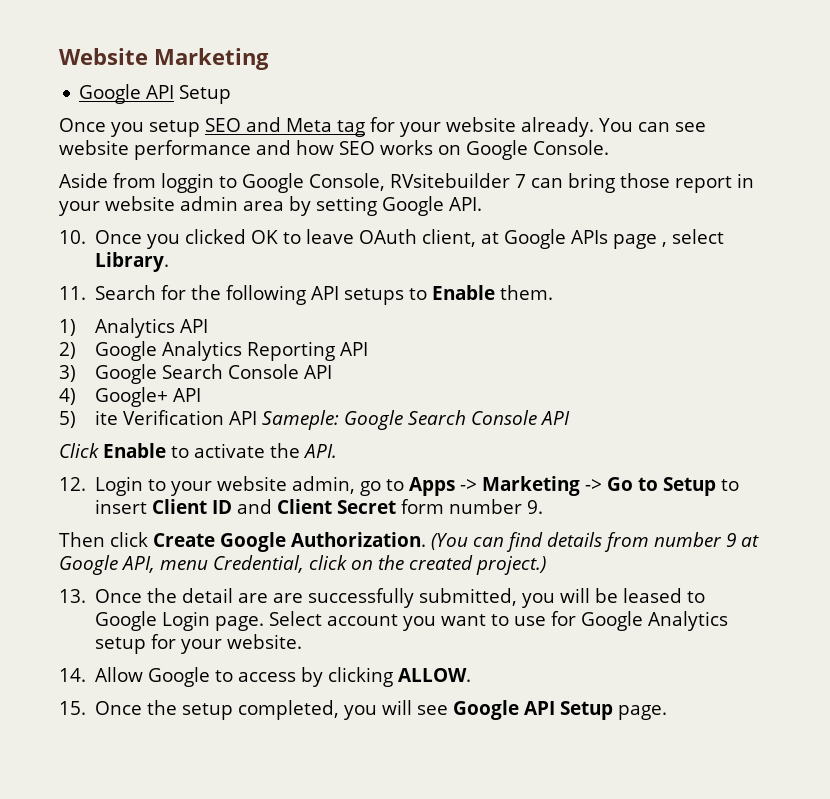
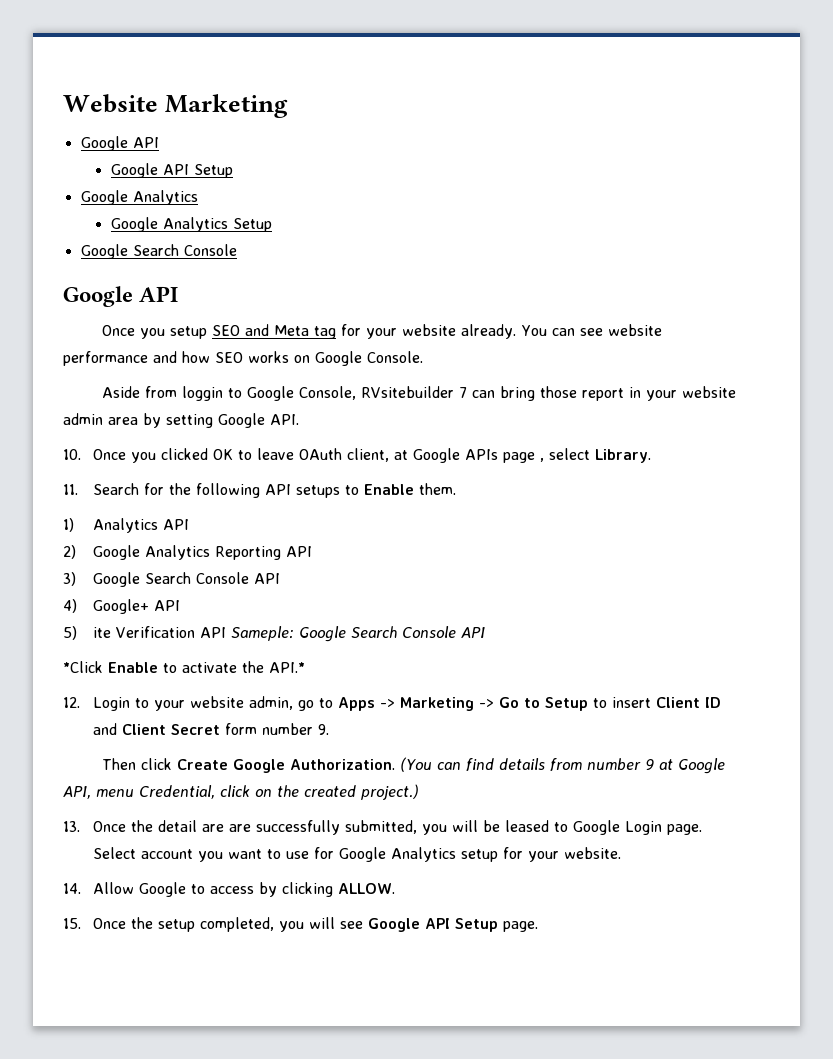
[179,85,232,104] Setup -> [110,163,233,178] [80,190,198,205] [110,217,272,232] [80,244,237,259] [63,286,179,307] // Google API Setup // Google Analytics // Google Analytics Setup // Google Search Console // Google API
[59,443,99,458] Click -> [63,661,103,673] *Click
[303,444,337,458] API. -> [269,662,305,673] API.*

